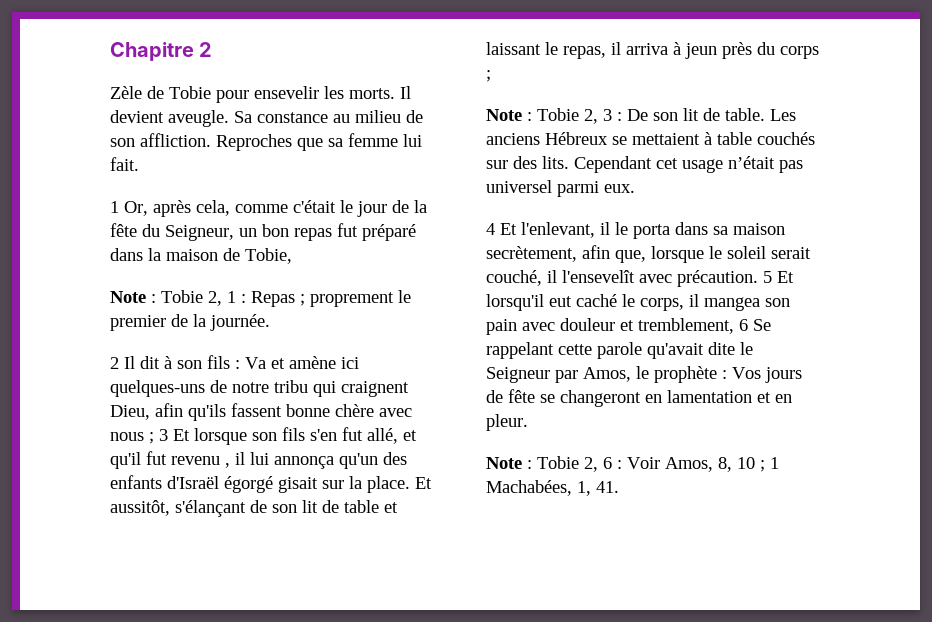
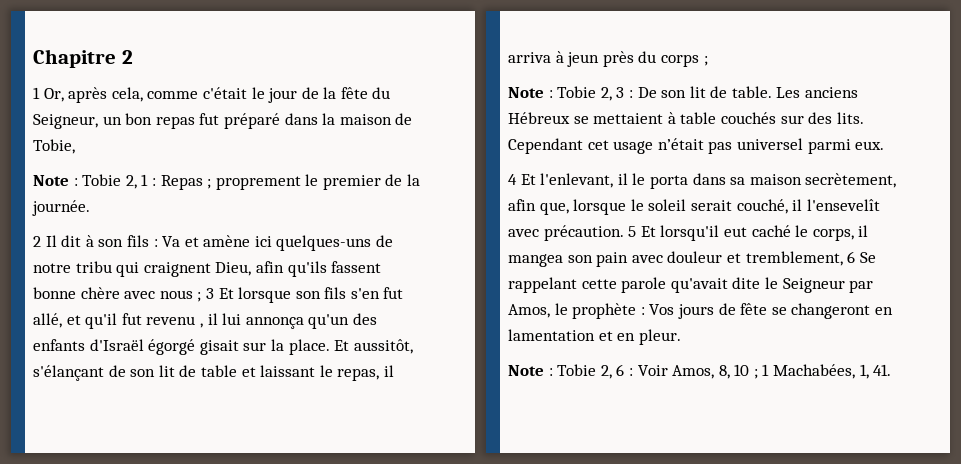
[110,86,411,103] [110,110,423,127] [110,133,422,151] [110,157,139,171] // Zèle de Tobie pour ensevelir les morts. Il devient aveugle. Sa constance au milieu de son affliction. Reproches que sa femme lui fait. -> (133, 57) none

